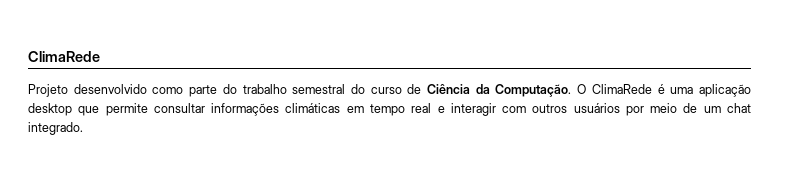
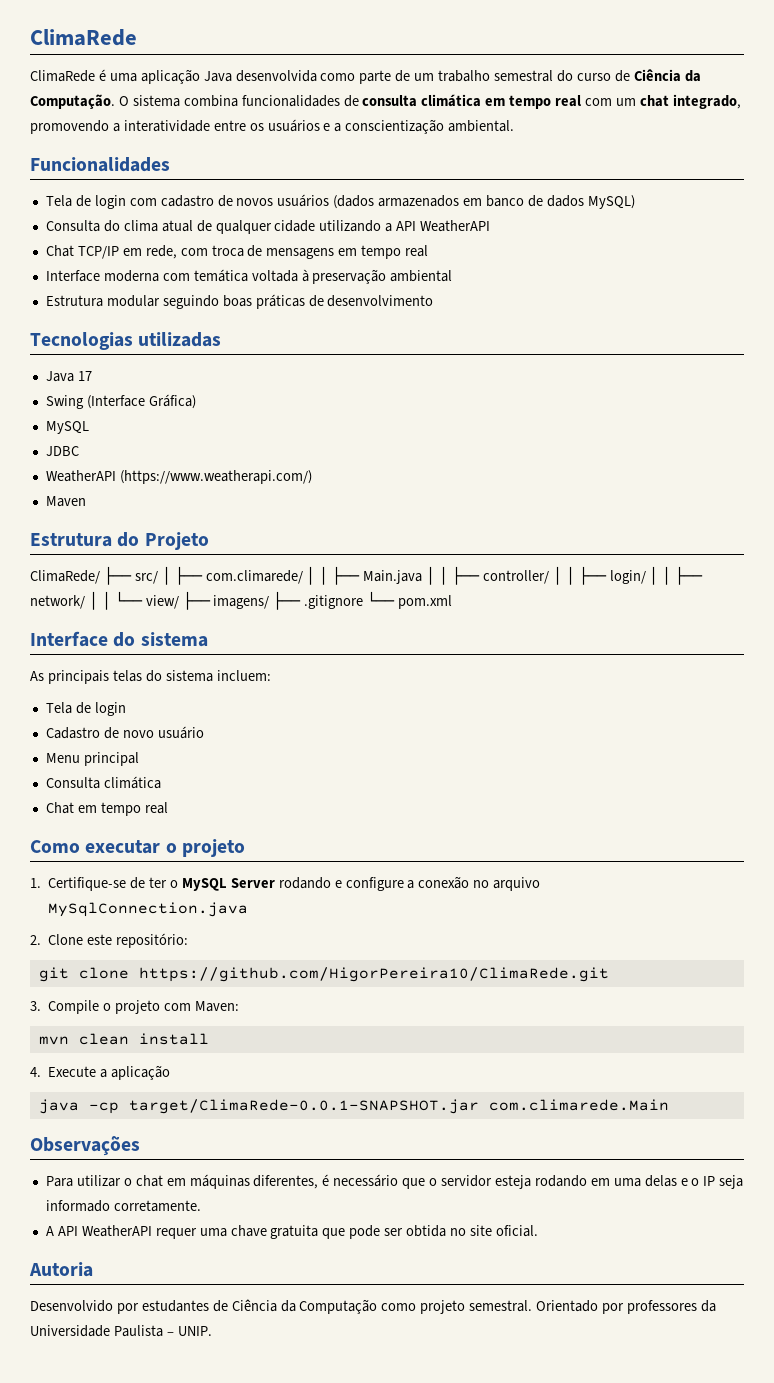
[28,84,237,97] Projeto desenvolvido como parte do -> [30,69,435,84] ClimaRede é uma aplicação Java desenvolvida como parte de um
[591,84,752,97] [28,103,752,116] [28,122,83,135] ClimaRede é uma aplicação desktop que permite consultar informações climáticas em tempo real e interagir com outros usuários por meio de um chat integrado. -> [132,94,741,109] [30,119,515,134] [30,157,170,172] [45,194,635,209] [45,220,491,234] [45,245,429,259] [45,269,453,284] [45,294,434,309] [30,332,222,350] [45,371,92,382] [45,394,196,409] [45,421,89,434] [45,446,79,456] [45,470,312,484] [45,496,86,507] [30,532,209,550] [30,566,704,585] [30,591,453,610] [30,631,208,647] [30,670,271,684] [45,702,126,716] [45,726,204,739] [45,752,139,766] [45,776,161,789] [45,802,168,816] [30,839,245,857] [30,876,541,891] [48,902,249,917] [30,933,189,948] [38,967,609,982] [30,1000,239,1014] [38,1033,209,1045] [30,1065,171,1080] [38,1099,669,1114] [30,1136,140,1156] [45,1174,744,1189] [45,1200,201,1212] [45,1225,538,1239] [29,1262,93,1277] [30,1299,716,1314] [30,1325,212,1337] sistema combina funcionalidades de consulta climática em tempo real com um chat integrado, promovendo a interatividade entre os usuários e a conscientização ambiental. // Funcionalidades // Tela de login com cadastro de novos usuários (dados armazenados em banco de dados MySQL) // Consulta do clima atual de qualquer cidade utilizando a API WeatherAPI // Chat TCP/IP em rede, com troca de mensagens em tempo real // Interface moderna com temática voltada à preservação ambiental // Estrutura modular seguindo boas práticas de desenvolvimento // Tecnologias utilizadas // Java 17 // Swing (Interface Gráfica) // MySQL // JDBC // WeatherAPI (https://www.weatherapi.com/) // Maven // Estrutura do Projeto // ClimaRede/ ├── src/ │ ├── com.climarede/ │ │ ├── Main.java │ │ ├── controller/ │ │ ├── login/ │ │ ├── network/ │ │ └── view/ ├── imagens/ ├── .gitignore └── pom.xml // Interface do sistema // As principais telas do sistema incluem: // Tela de login // Cadastro de novo usuário // Menu principal // Consulta climática // Chat em tempo real // Como executar o projeto // 1. Certifique-se de ter o MySQL Server rodando e configure a conexão no arquivo MySqlConnection.java // 2. Clone este repositório: // git clone https://github.com/HigorPereira10/ClimaRede.git // 3. Compile o projeto com Maven: // mvn clean install // 4. Execute a aplicação // java -cp target/ClimaRede-0.0.1-SNAPSHOT.jar com.climarede.Main // Observações // Para utilizar o chat em máquinas diferentes, é necessário que o servidor esteja rodando em uma delas e o IP seja informado corretamente. // A API WeatherAPI requer uma chave gratuita que pode ser obtida no site oficial. // Autoria // Desenvolvido por estudantes de Ciência da Computação como projeto semestral. Orientado por professores da Universidade Paulista – UNIP.

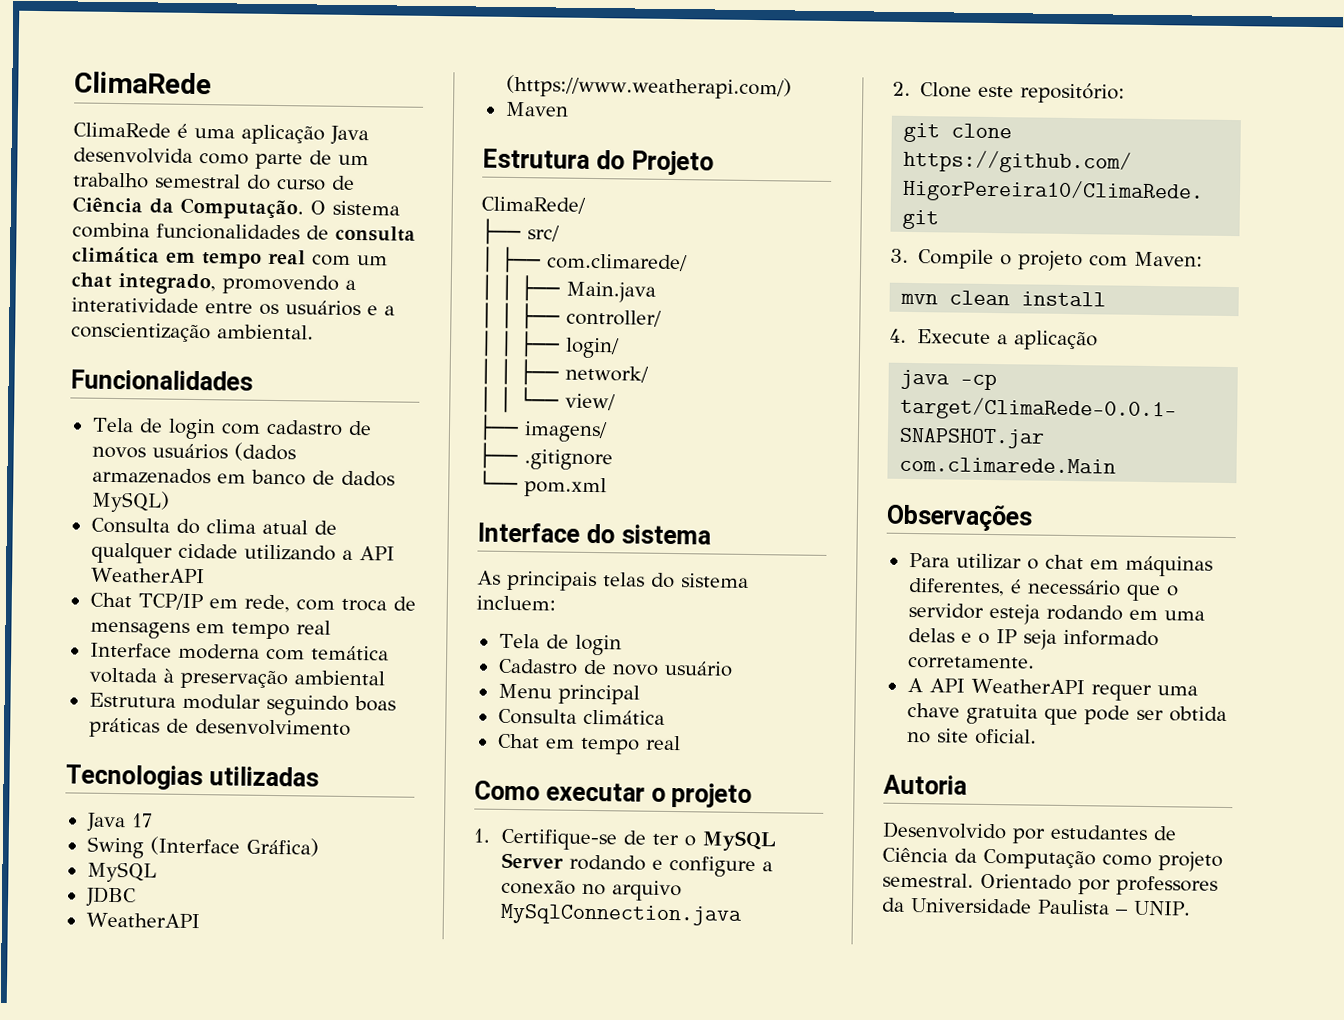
(100, 577) none -> (586, 205) //
(158, 577) none -> (560, 233) //
(303, 577) none -> (688, 262) //
(423, 577) none -> (656, 292) //
(549, 577) none -> (662, 318) //
(646, 577) none -> (620, 348) //
(85, 602) none -> (649, 374) //
(179, 602) none -> (616, 402) //
(270, 602) none -> (608, 432) //
(364, 602) none -> (613, 460) //

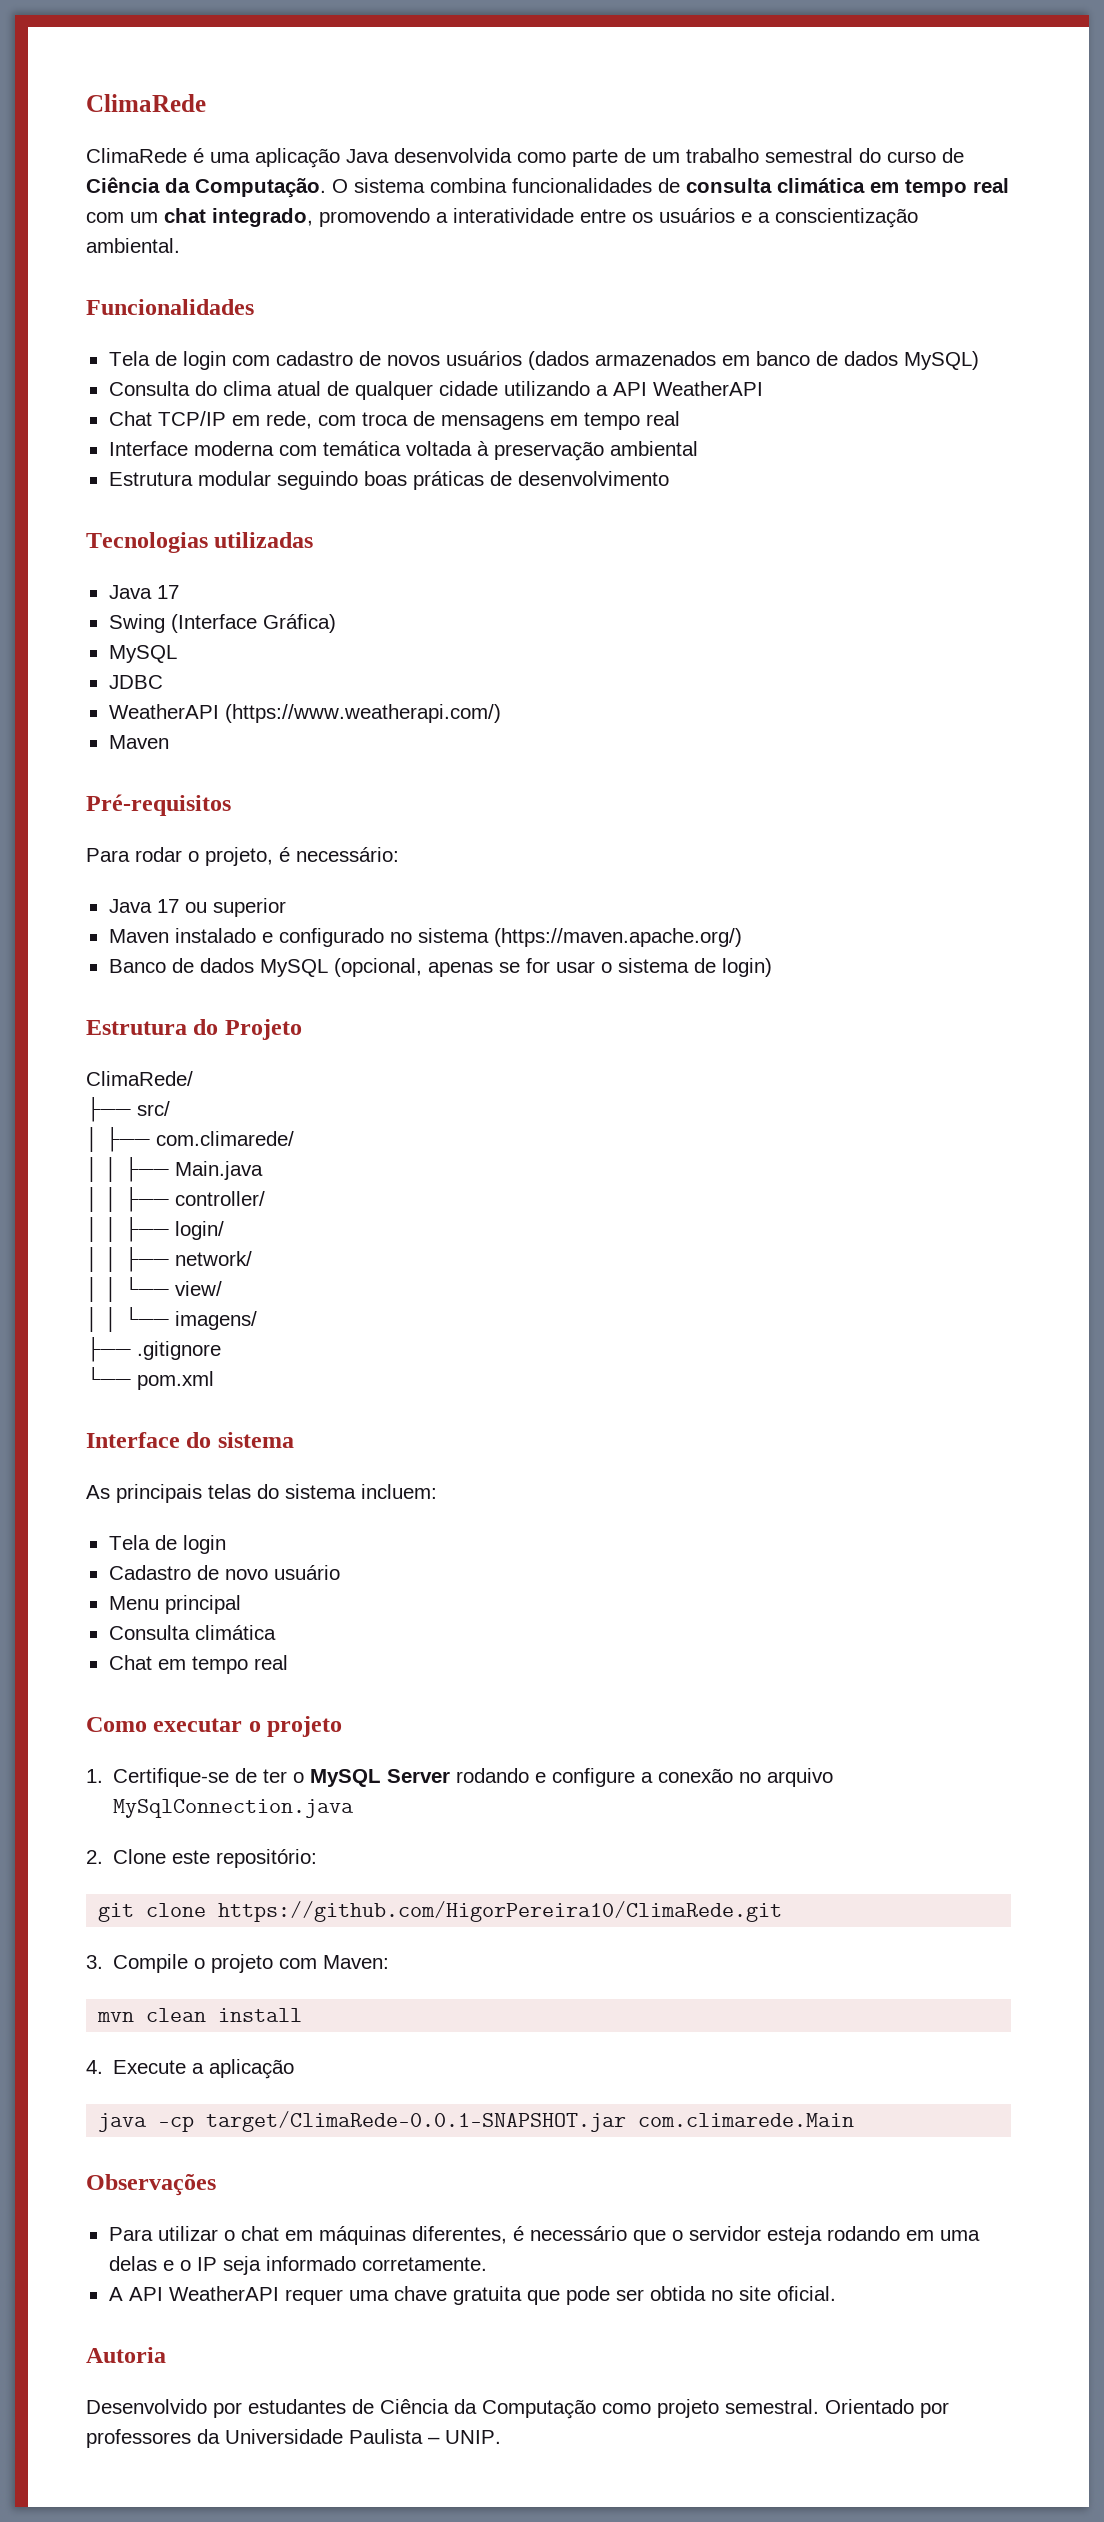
(569, 109) none -> [86,794,231,816] [86,847,399,866] [108,898,286,917] [108,928,742,947] [108,958,772,977] // Pré-requisitos // Para rodar o projeto, é necessário: // Java 17 ou superior // Maven instalado e configurado no sistema (https://maven.apache.org/) // Banco de dados MySQL (opcional, apenas se for usar o sistema de login)
[478,414,519,442] ├── -> [86,1307,169,1332] │ │ └──

